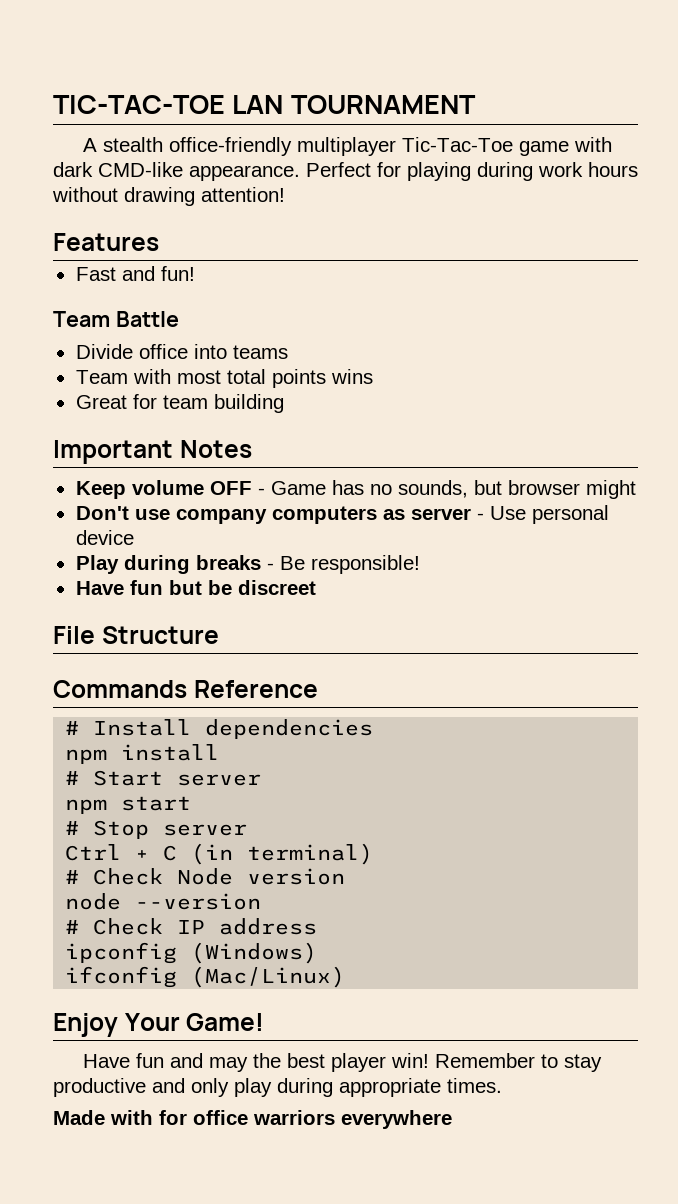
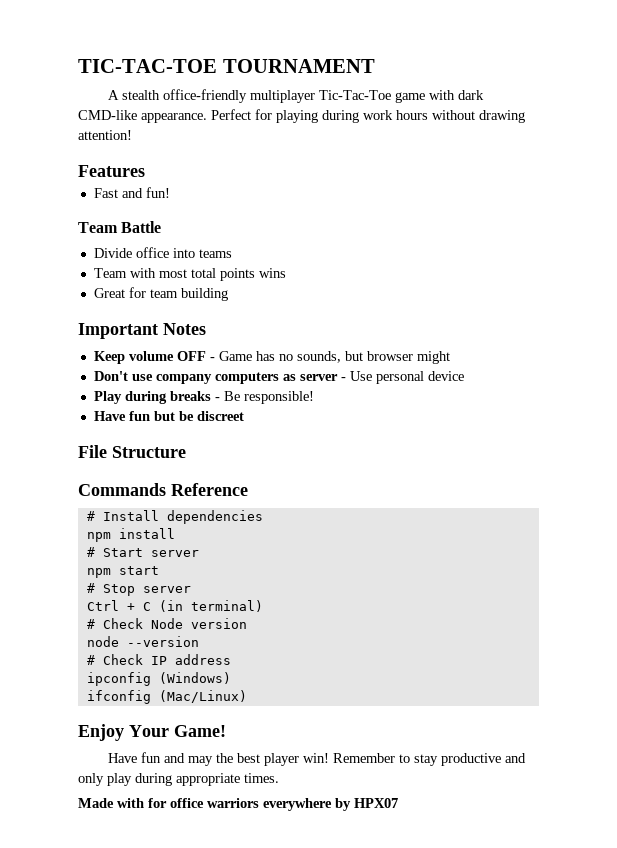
[232,95,284,114] LAN -> (217, 66) none
(452, 1119) none -> [335,798,398,811] by HPX07

